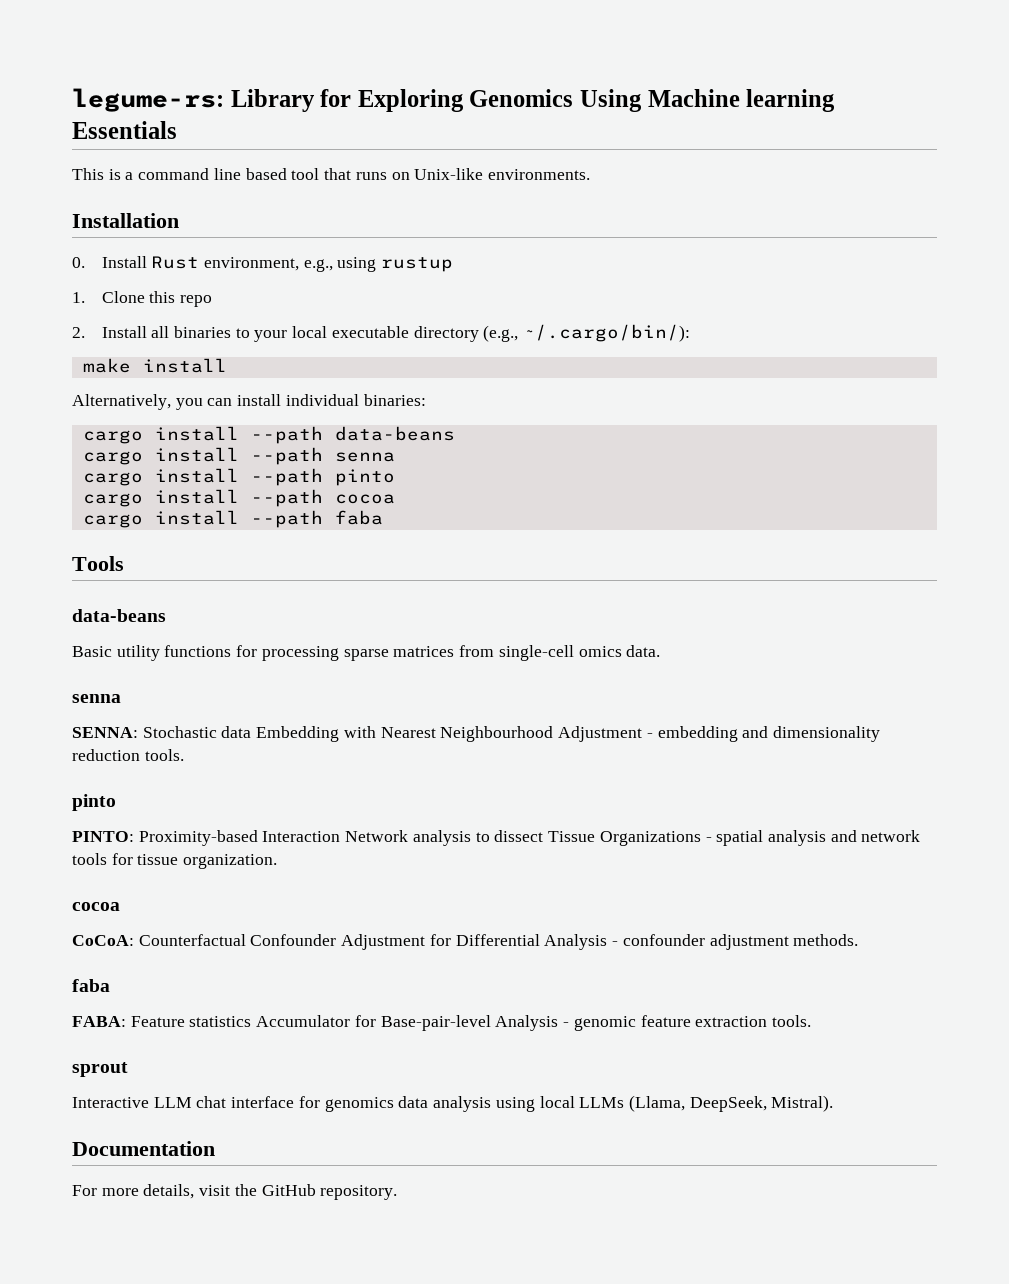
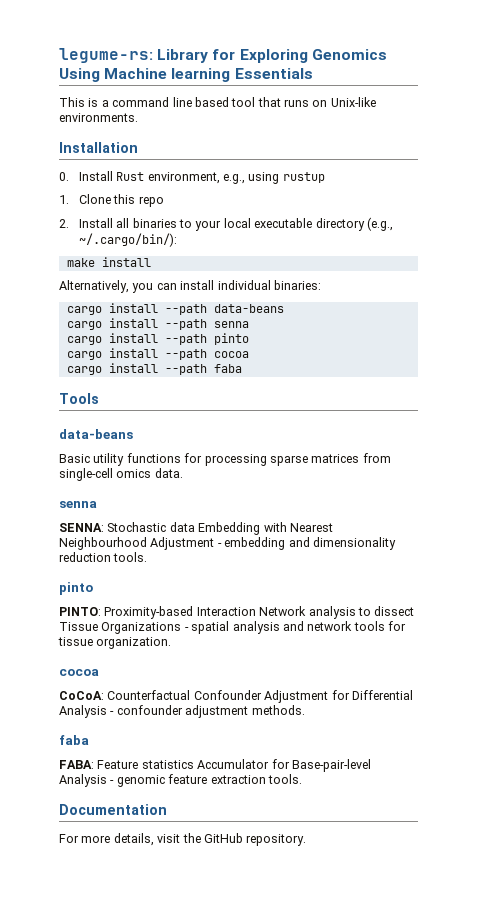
[72,1062,128,1077] [72,1095,834,1112] // sprout // Interactive LLM chat interface for genomics data analysis using local LLMs (Llama, DeepSeek, Mistral). -> (302, 779) none

